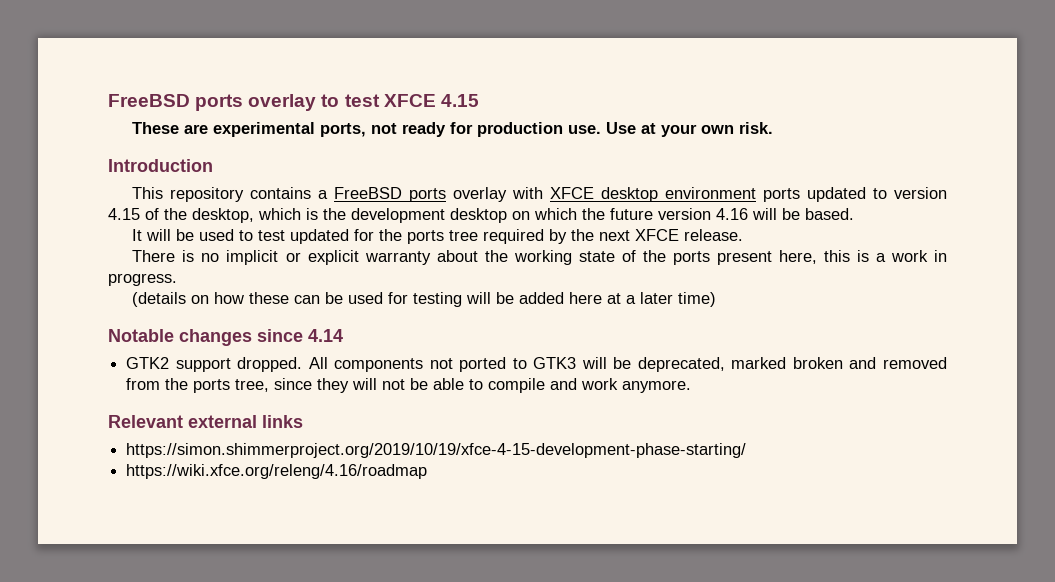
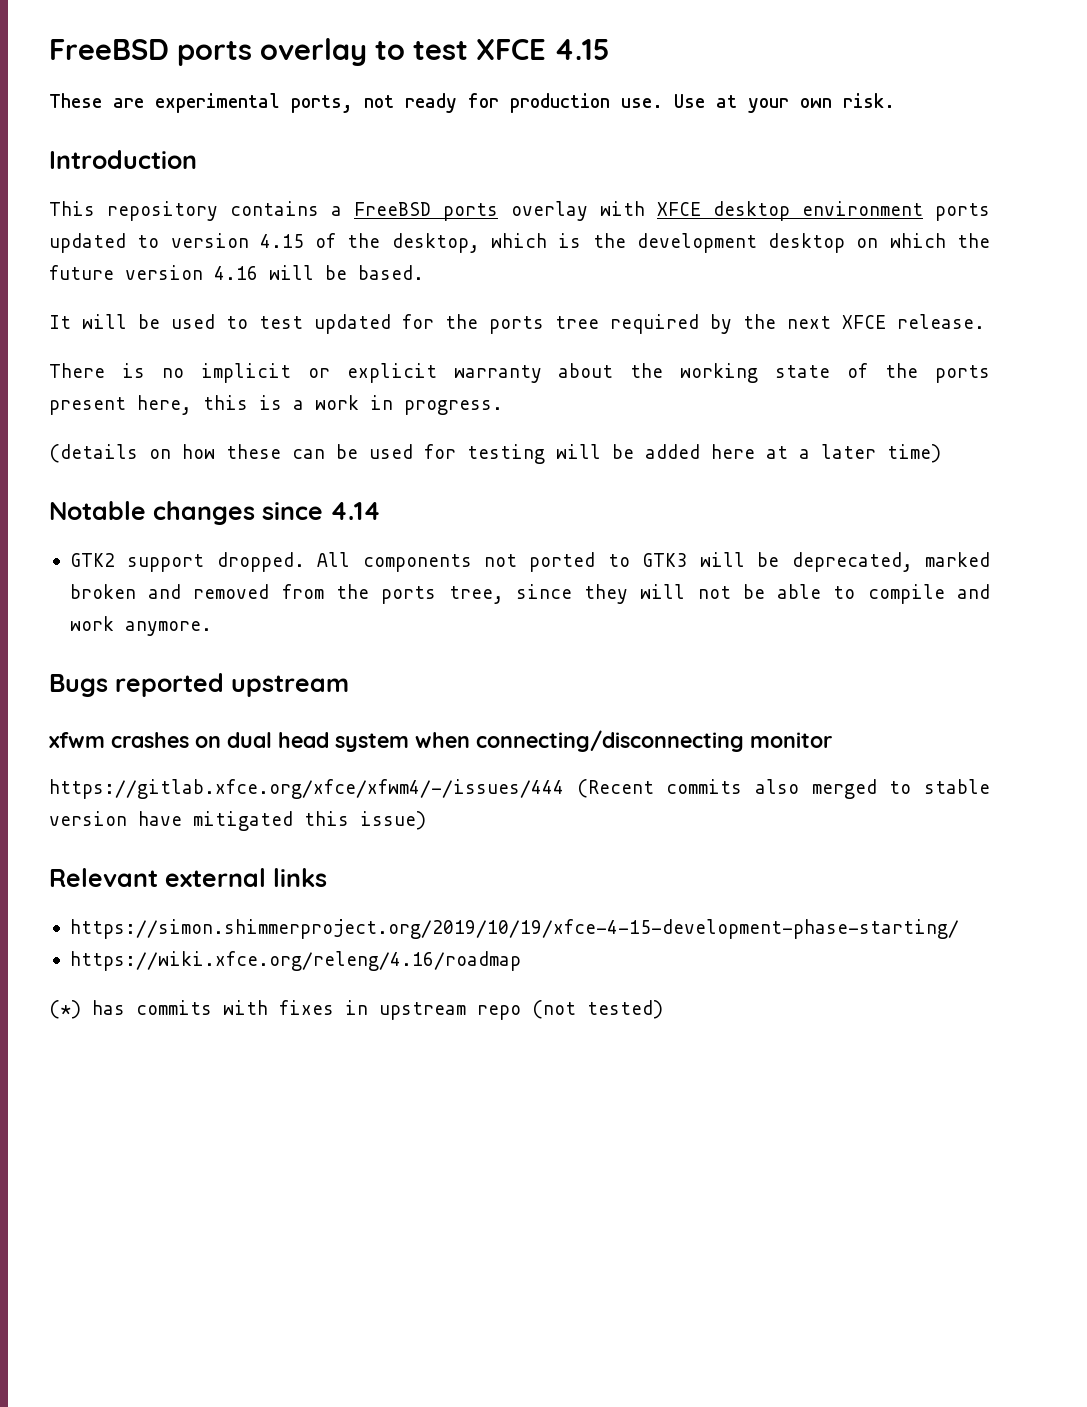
(692, 386) none -> [49,673,349,697] [49,730,832,752] [49,779,990,799] [49,811,426,831] // Bugs reported upstream // xfwm crashes on dual head system when connecting/disconnecting monitor // https://gitlab.xfce.org/xfce/xfwm4/-/issues/444 (Recent commits also merged to stable version have mitigated this issue)
(428, 471) none -> [49,1000,663,1020] // (*) has commits with fixes in upstream repo (not tested)

